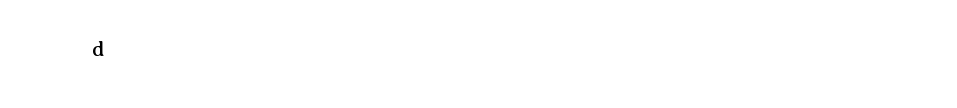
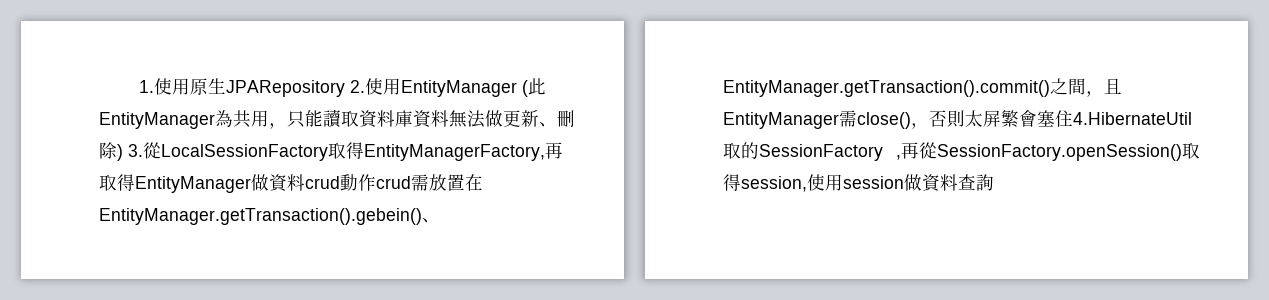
[92,41,105,56] d -> [139,78,547,97] [99,109,575,129] [99,142,563,161] [99,174,483,193] [99,208,440,225] [723,78,1122,97] [723,110,1192,129] [723,142,1200,161] [723,174,994,192] 1.使用原生JPARepository 2.使用EntityManager (此EntityManager為共用，只能讀取資料庫資料無法做更新、刪除) 3.從LocalSessionFactory取得EntityManagerFactory,再取得EntityManager做資料crud動作crud需放置在EntityManager.getTransaction().gebein()、EntityManager.getTransaction().commit()之間，且EntityManager需close()，否則太屏繁會塞住4.HibernateUtil取的SessionFactory ,再從SessionFactory.openSession()取得session,使用session做資料查詢

